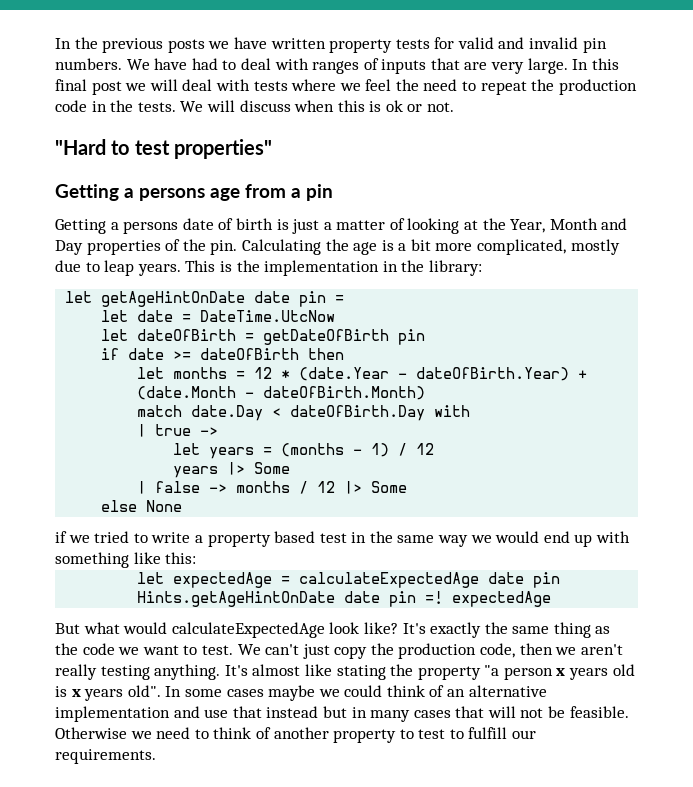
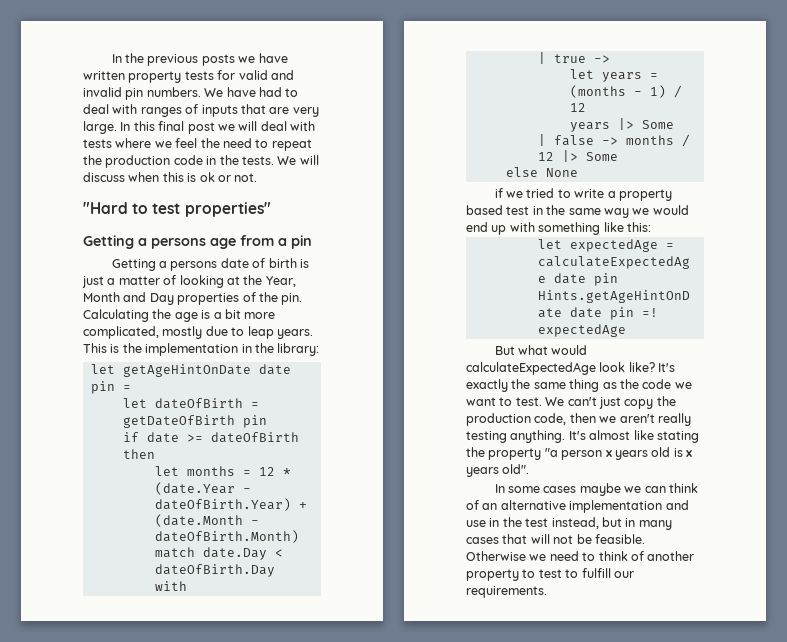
[101,310,336,322] // let date = DateTime.UtcNow -> (131, 388) none
(161, 691) none -> (530, 469) //
[344,685,383,697] could -> [644,486,666,493] can
[232,706,319,718] that instead -> [489,517,599,529] in the test instead,

